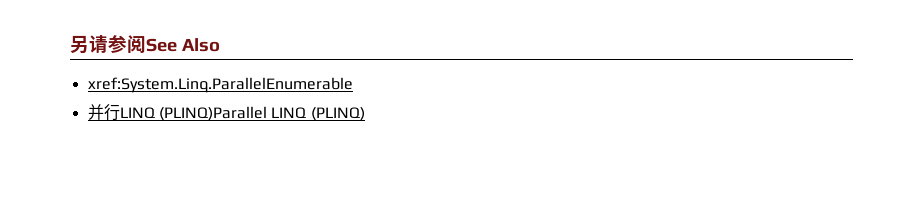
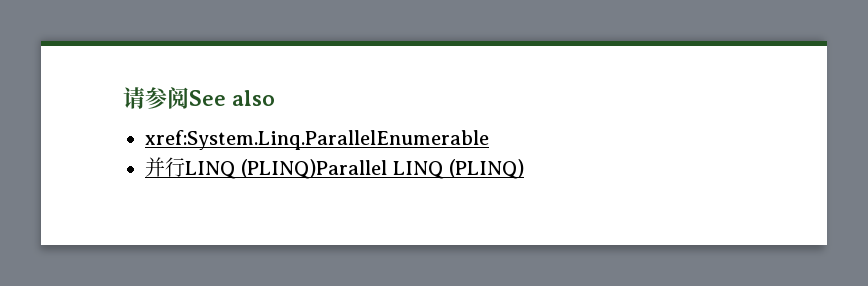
[70,35,89,54] 另 -> (123, 98) none
[181,38,220,52] Also -> [232,90,275,106] also

